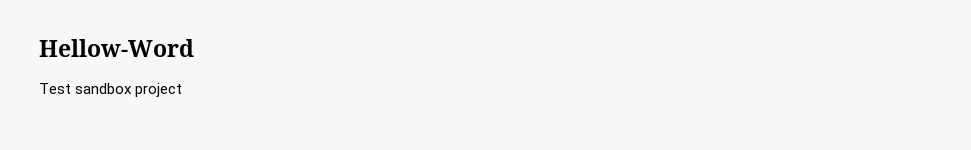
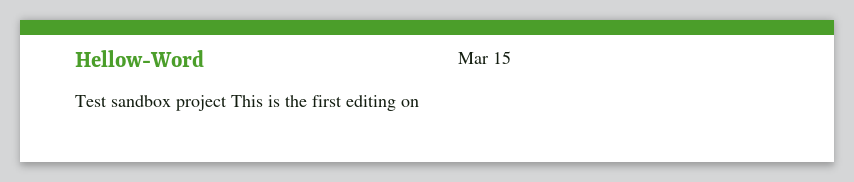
(183, 90) none -> [231,95,419,111] [458,51,511,64] This is the first editing on Mar 15

